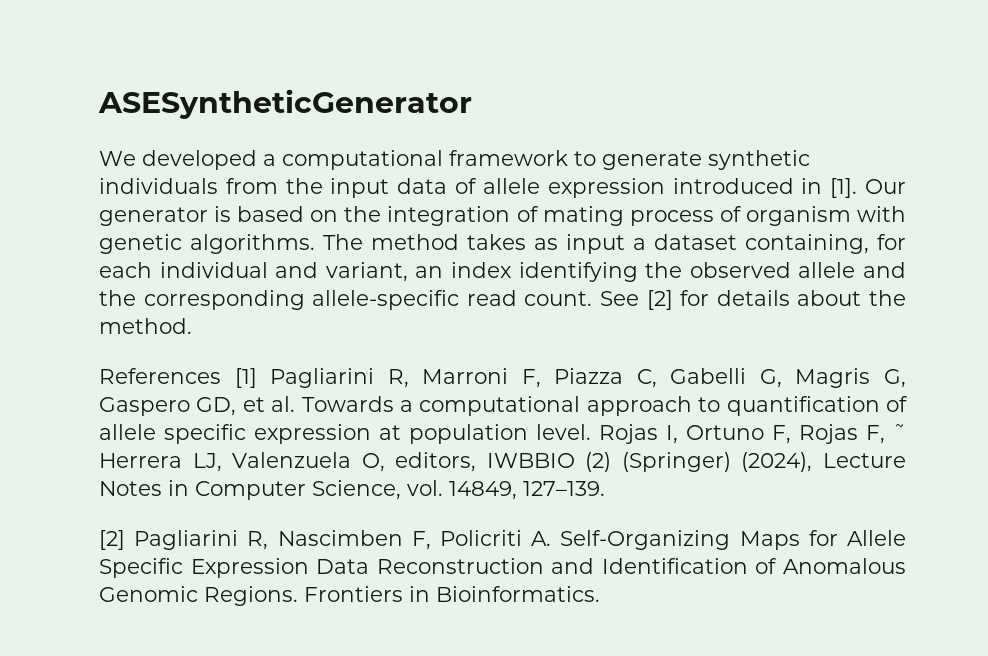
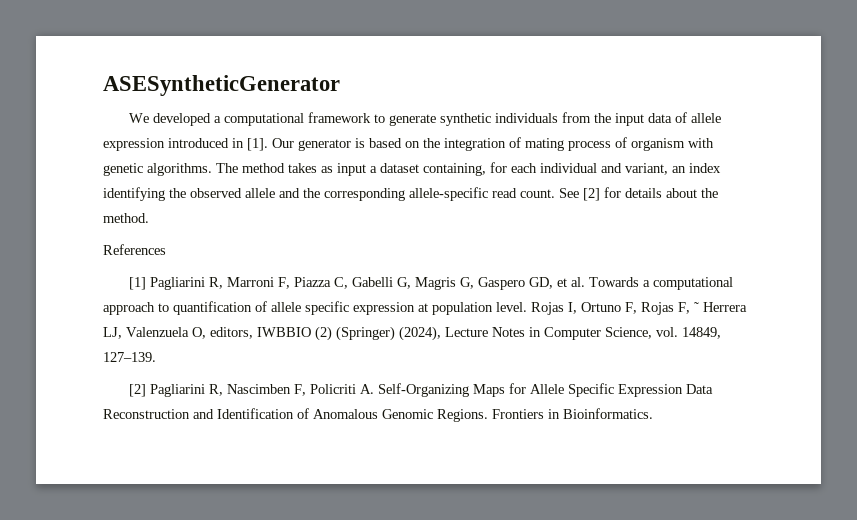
(221, 376) none -> (166, 249) //

